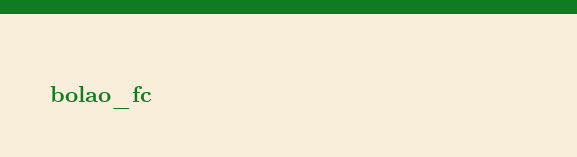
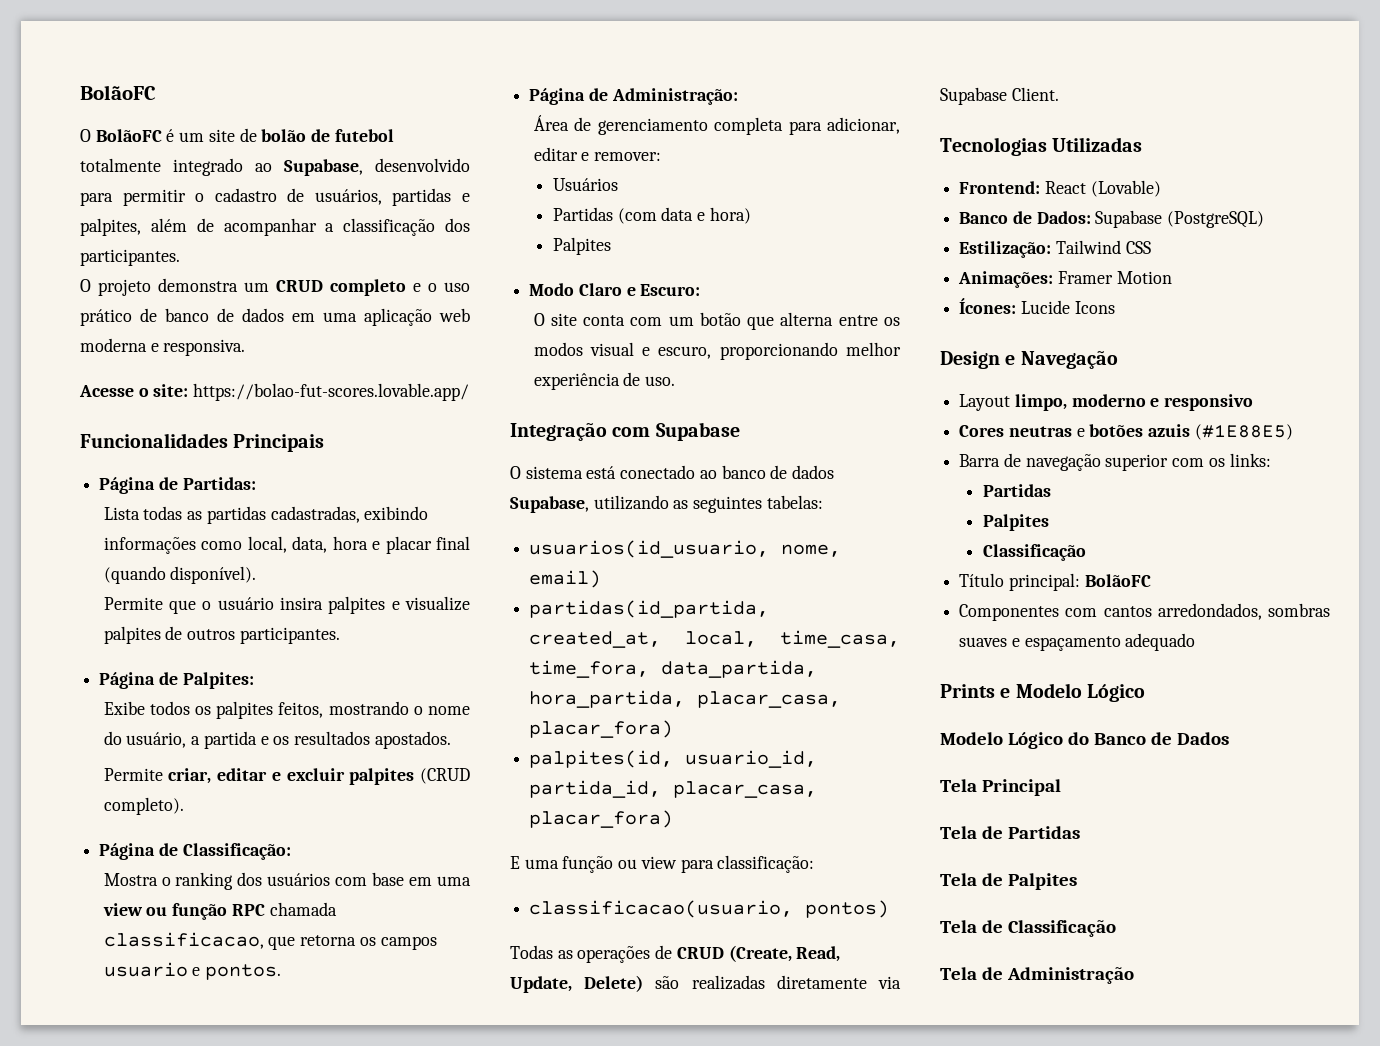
[50,86,152,109] bolao_fc -> [80,85,156,100] [80,128,394,142] [80,158,470,176] [80,188,470,206] [80,218,470,236] [80,249,180,266] [80,278,470,296] [80,308,470,326] [80,338,246,356] [79,383,470,401] [80,433,325,452] [99,477,256,494] [103,506,429,524] [103,536,471,554] [103,566,257,584] [103,596,470,614] [103,626,340,644] [99,672,254,689] [103,701,470,719] [103,731,451,749] [103,768,470,785] [103,797,184,815] [99,843,291,860] [103,872,471,890] [102,902,337,920] [103,932,437,950] [103,962,282,980] [529,88,738,105] [533,115,900,135] [533,147,662,161] [552,178,618,191] [552,207,751,224] [552,237,611,255] [529,283,701,296] [533,312,900,330] [533,342,901,360] [533,372,676,390] [510,422,740,441] [510,465,835,479] [510,495,823,513] [529,540,842,558] [529,570,602,588] [529,600,770,618] [529,630,900,648] [529,660,818,678] [529,690,842,708] [529,720,674,738] [529,750,818,768] [529,780,818,798] [529,810,674,828] [510,855,815,873] [529,900,890,918] [510,945,841,963] [510,975,901,993] [940,87,1059,105] [940,137,1143,156] [959,180,1161,197] [959,210,1265,228] [959,240,1151,258] [958,271,1172,288] [959,298,1115,314] [940,351,1118,369] [959,394,1254,411] [959,424,1293,440] [959,453,1271,471] [982,484,1051,497] [982,514,1049,531] [982,544,1086,561] [959,573,1151,591] [959,603,1330,621] [959,633,1196,651] [940,683,1145,702] [940,732,1229,749] [940,779,1061,796] [940,826,1080,839] [940,873,1077,890] [940,920,1116,937] [940,967,1134,984] BolãoFC // O BolãoFC é um site de bolão de futebol totalmente integrado ao Supabase, desenvolvido para permitir o cadastro de usuários, partidas e palpites, além de acompanhar a classificação dos participantes. // O projeto demonstra um CRUD completo e o uso prático de banco de dados em uma aplicação web moderna e responsiva. // Acesse o site: https://bolao-fut-scores.lovable.app/ // Funcionalidades Principais // Página de Partidas: // Lista todas as partidas cadastradas, exibindo informações como local, data, hora e placar final (quando disponível). // Permite que o usuário insira palpites e visualize palpites de outros participantes. // Página de Palpites: // Exibe todos os palpites feitos, mostrando o nome do usuário, a partida e os resultados apostados. // Permite criar, editar e excluir palpites (CRUD completo). // Página de Classificação: // Mostra o ranking dos usuários com base em uma view ou função RPC chamada classificacao, que retorna os campos usuario e pontos. // Página de Administração: // Área de gerenciamento completa para adicionar, editar e remover: // Usuários // Partidas (com data e hora) // Palpites // Modo Claro e Escuro: // O site conta com um botão que alterna entre os modos visual e escuro, proporcionando melhor experiência de uso. // Integração com Supabase // O sistema está conectado ao banco de dados Supabase, utilizando as seguintes tabelas: // usuarios(id_usuario, nome, email) // partidas(id_partida, created_at, local, time_casa, time_fora, data_partida, hora_partida, placar_casa, placar_fora) // palpites(id, usuario_id, partida_id, placar_casa, placar_fora) // E uma função ou view para classificação: // classificacao(usuario, pontos) // Todas as operações de CRUD (Create, Read, Update, Delete) são realizadas diretamente via Supabase Client. // Tecnologias Utilizadas // Frontend: React (Lovable) // Banco de Dados: Supabase (PostgreSQL) // Estilização: Tailwind CSS // Animações: Framer Motion // Ícones: Lucide Icons // Design e Navegação // Layout limpo, moderno e responsivo // Cores neutras e botões azuis (#1E88E5) // Barra de navegação superior com os links: // Partidas // Palpites // Classificação // Título principal: BolãoFC // Componentes com cantos arredondados, sombras suaves e espaçamento adequado // Prints e Modelo Lógico // Modelo Lógico do Banco de Dados // Tela Principal // Tela de Partidas // Tela de Palpites // Tela de Classificação // Tela de Administração

